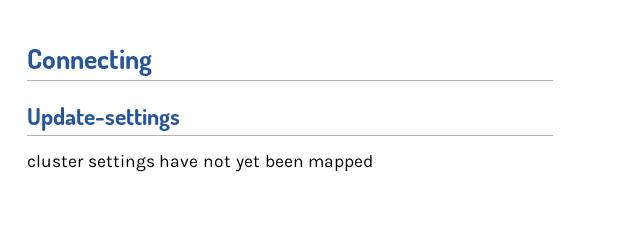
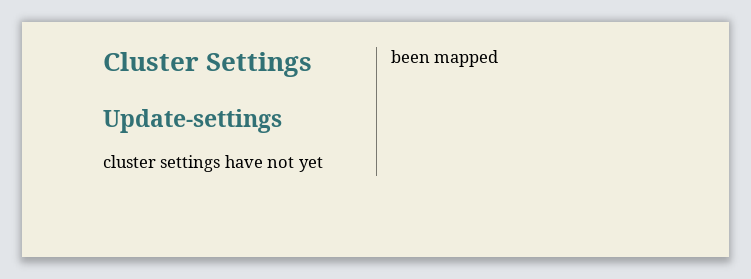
[27,49,152,76] Connecting -> [103,52,313,77] Cluster Settings

